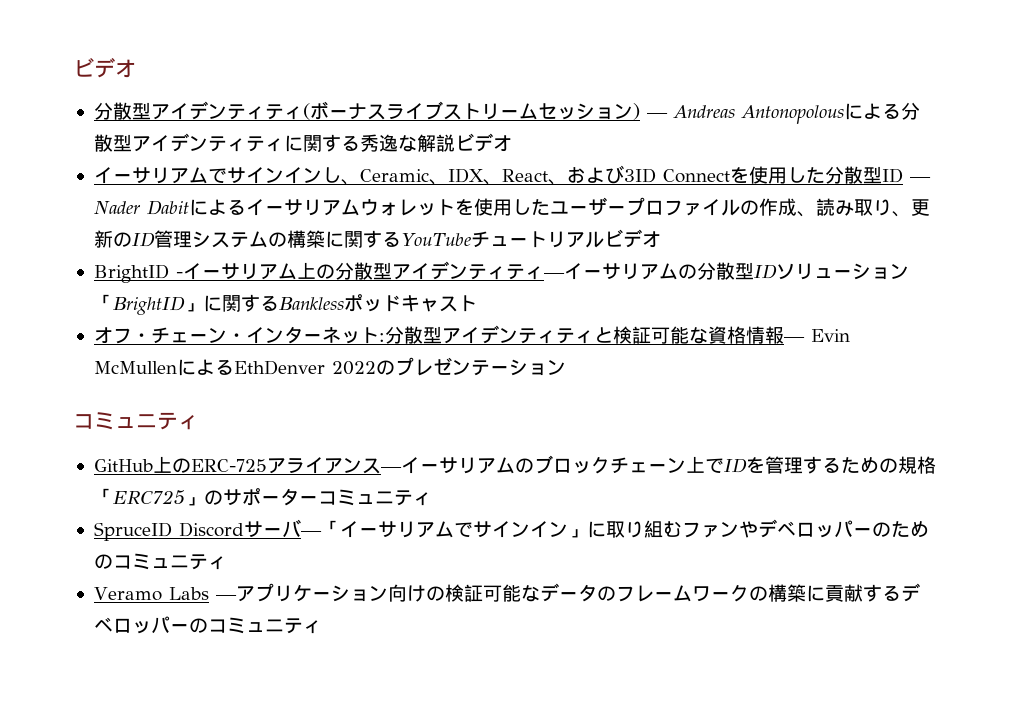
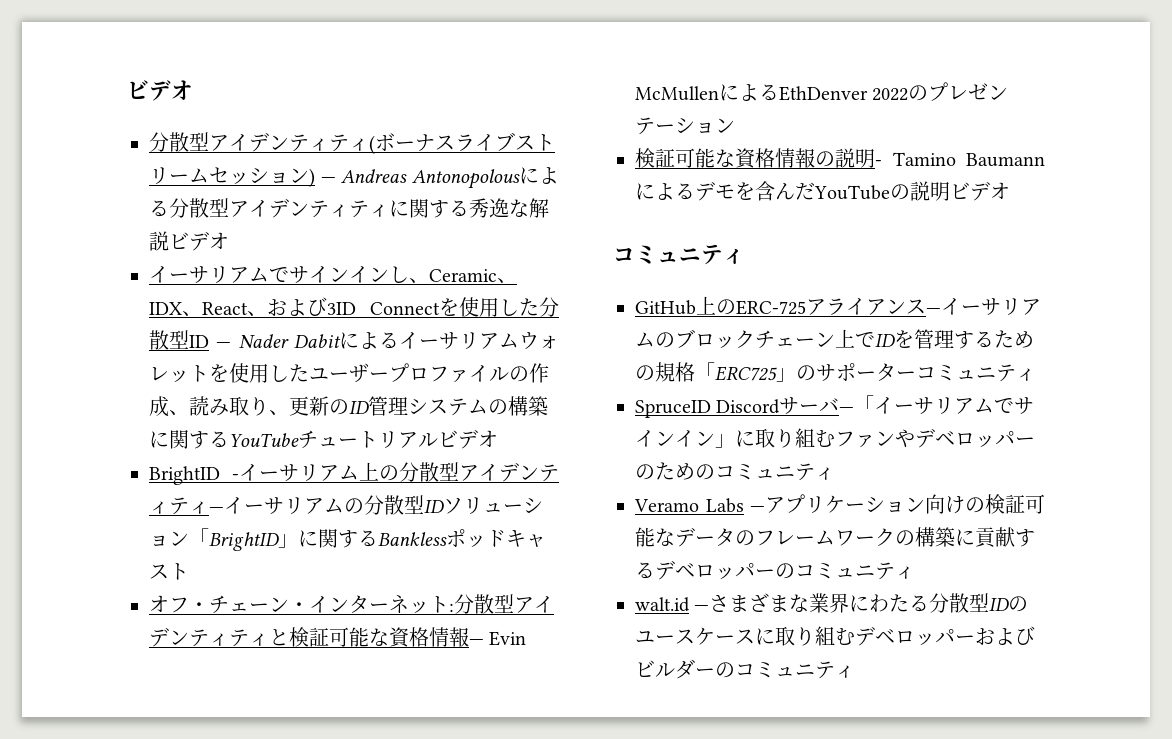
(566, 367) none -> [635,148,1045,169] [635,181,1010,201] // 検証可能な資格情報の説明- Tamino Baumannによるデモを含んだYouTubeの説明ビデオ
(322, 627) none -> [635,593,1029,613] [635,626,1035,646] [635,659,855,679] // walt.id —さまざまな業界にわたる分散型IDのユースケースに取り組むデベロッパーおよびビルダーのコミュニティ

